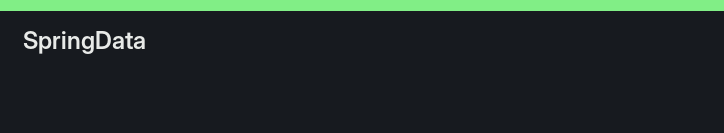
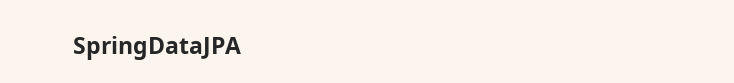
[23,31,146,54] SpringData -> [73,36,241,60] SpringDataJPA

